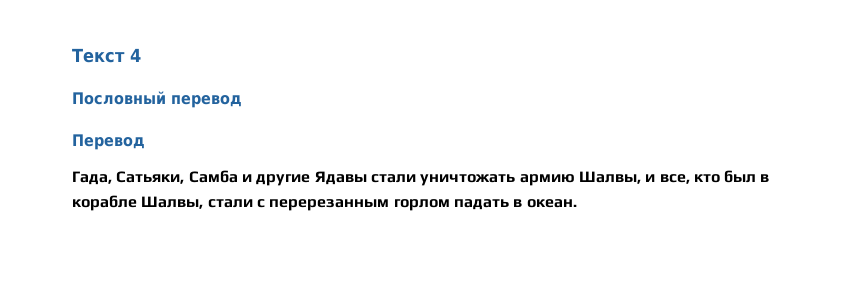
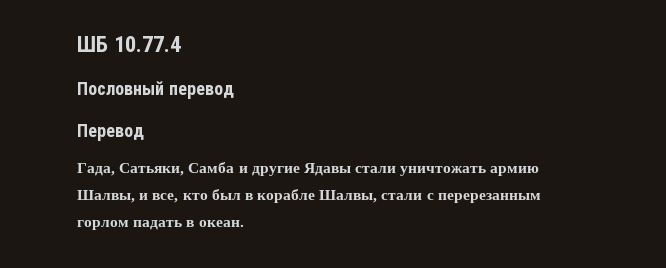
[72,48,141,63] Текст 4 -> [77,36,182,52] ШБ 10.77.4

